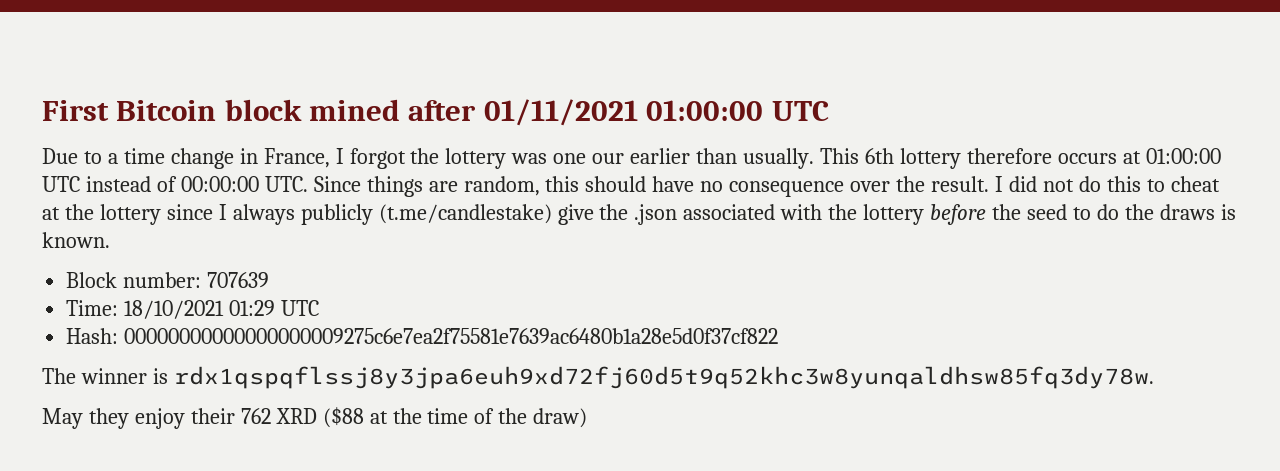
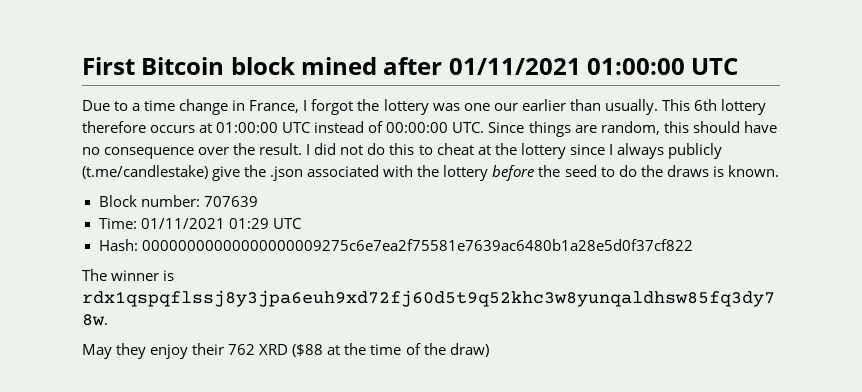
[124,300,225,319] 18/10/2021 -> [140,218,225,229] 01/11/2021

